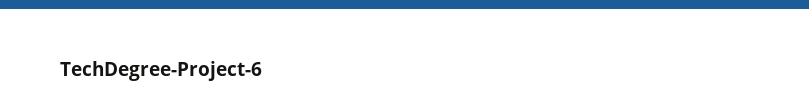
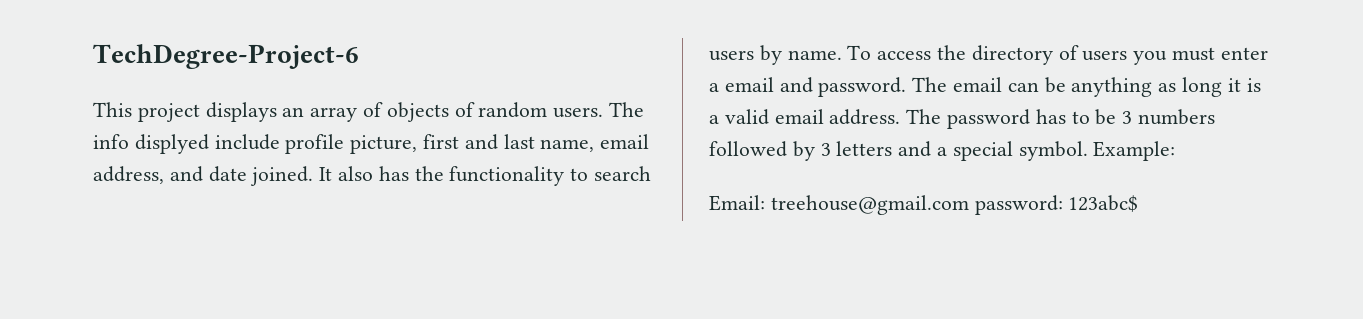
(262, 71) none -> [93,102,645,122] [93,134,650,154] [93,166,652,186] [709,45,1268,65] [709,77,1261,97] [709,109,1216,129] [709,141,1176,161] [709,195,1139,215] // This project displays an array of objects of random users. The info displyed include profile picture, first and last name, email address, and date joined. It also has the functionality to search users by name. To access the directory of users you must enter a email and password. The email can be anything as long it is a valid email address. The password has to be 3 numbers followed by 3 letters and a special symbol. Example: // Email: treehouse@gmail.com password: 123abc$

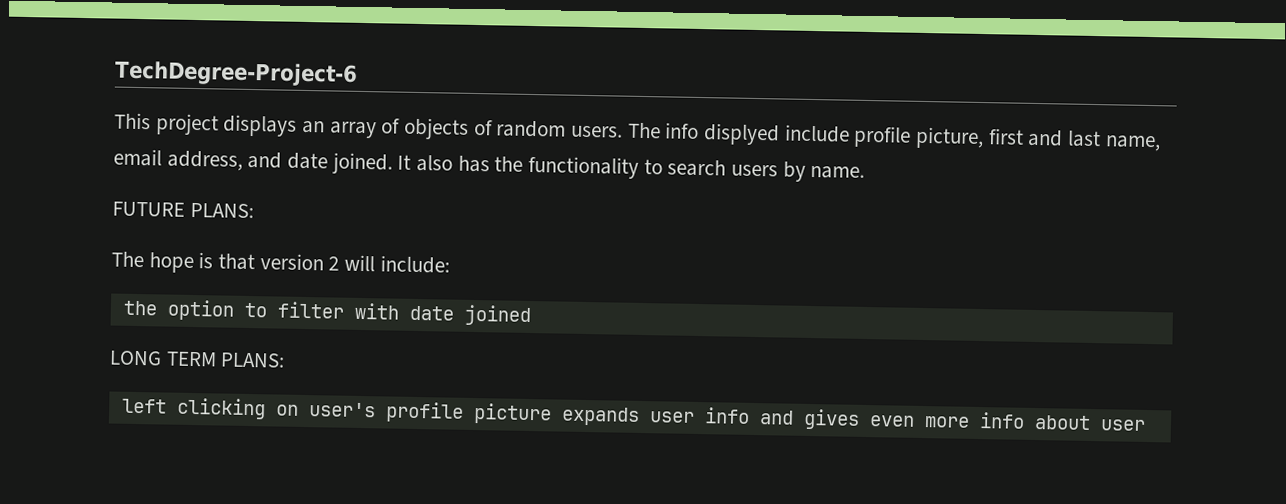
[847,45,1268,65] [709,77,1261,97] [709,109,1216,129] [709,141,1176,161] [709,195,1139,215] To access the directory of users you must enter a email and password. The email can be anything as long it is a valid email address. The password has to be 3 numbers followed by 3 letters and a special symbol. Example: // Email: treehouse@gmail.com password: 123abc$ -> [112,201,254,219] [111,251,450,274] [122,299,532,327] [109,350,286,368] [121,397,1146,431] // FUTURE PLANS: // The hope is that version 2 will include: // the option to filter with date joined // LONG TERM PLANS: // left clicking on user's profile picture expands user info and gives even more info about user

